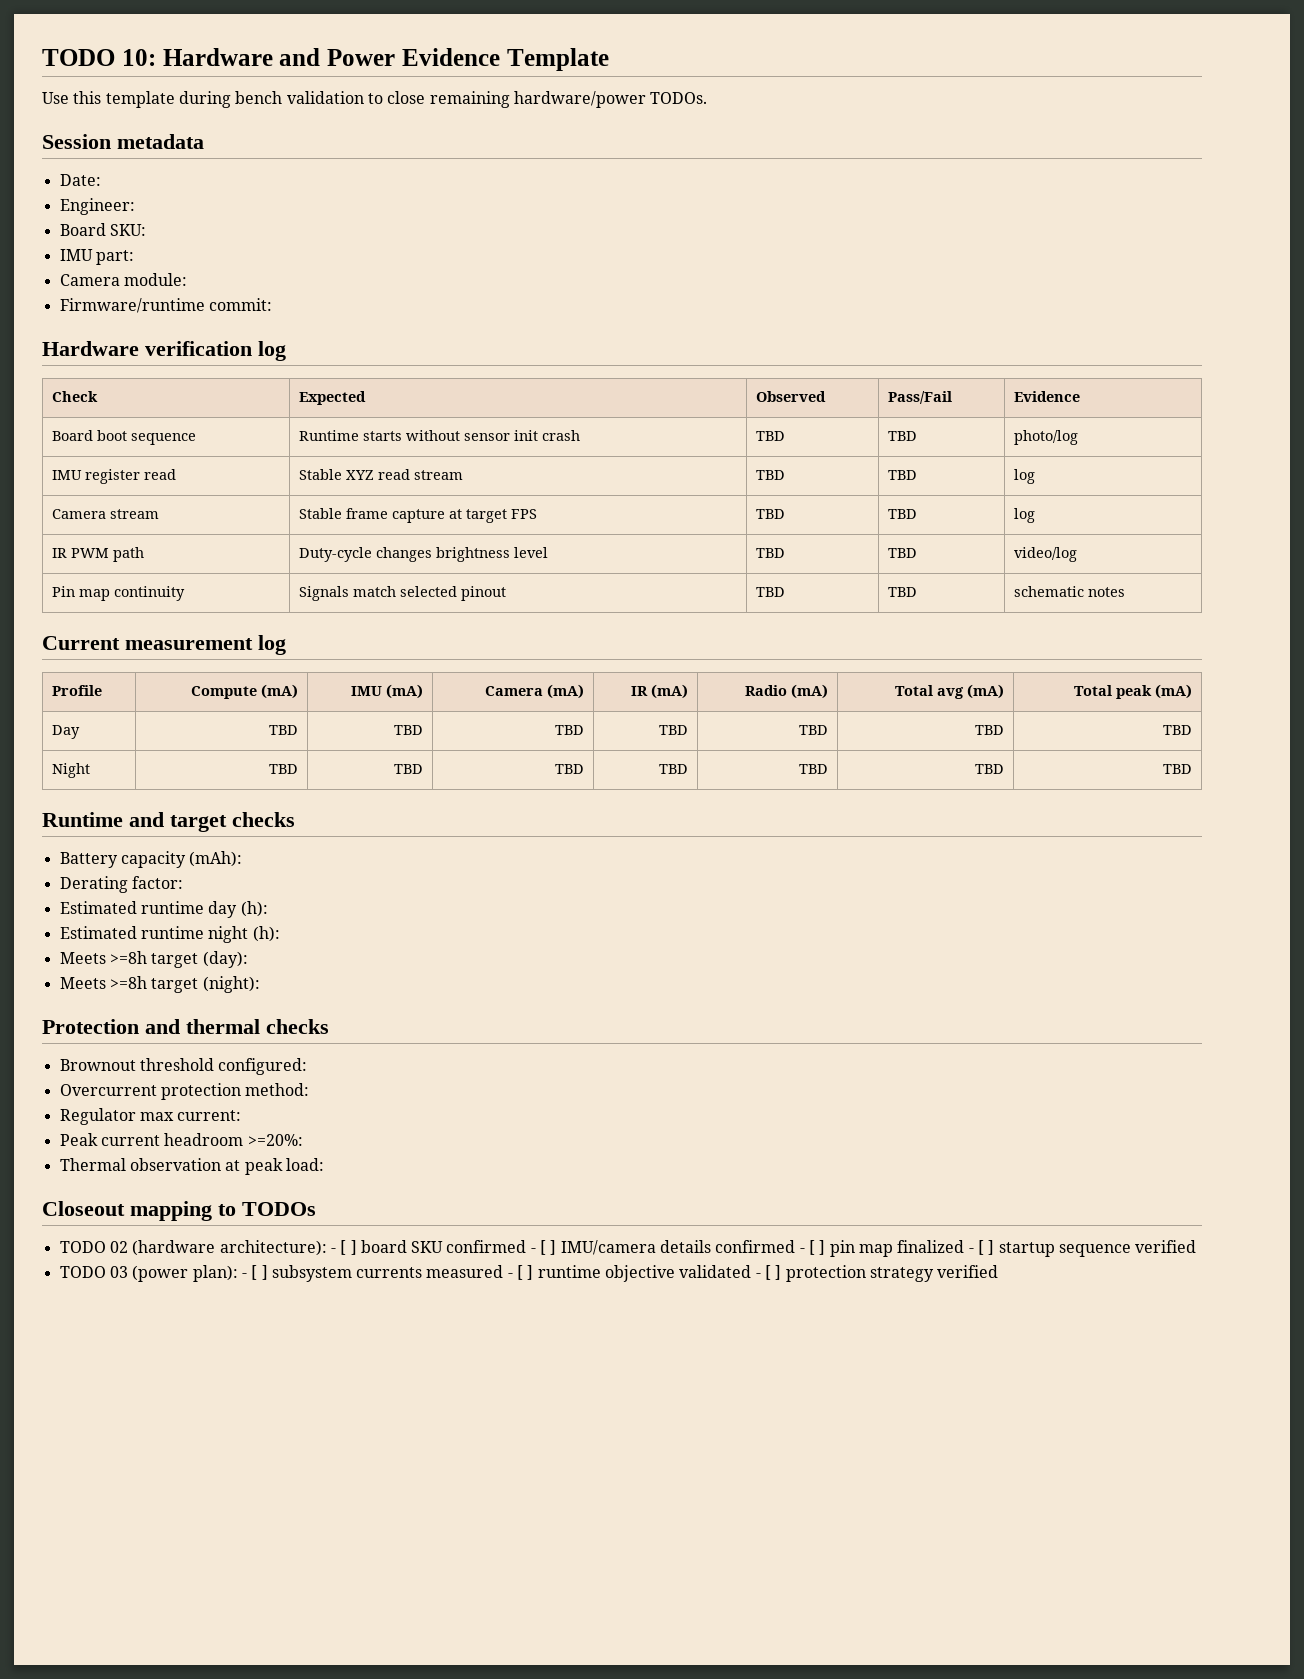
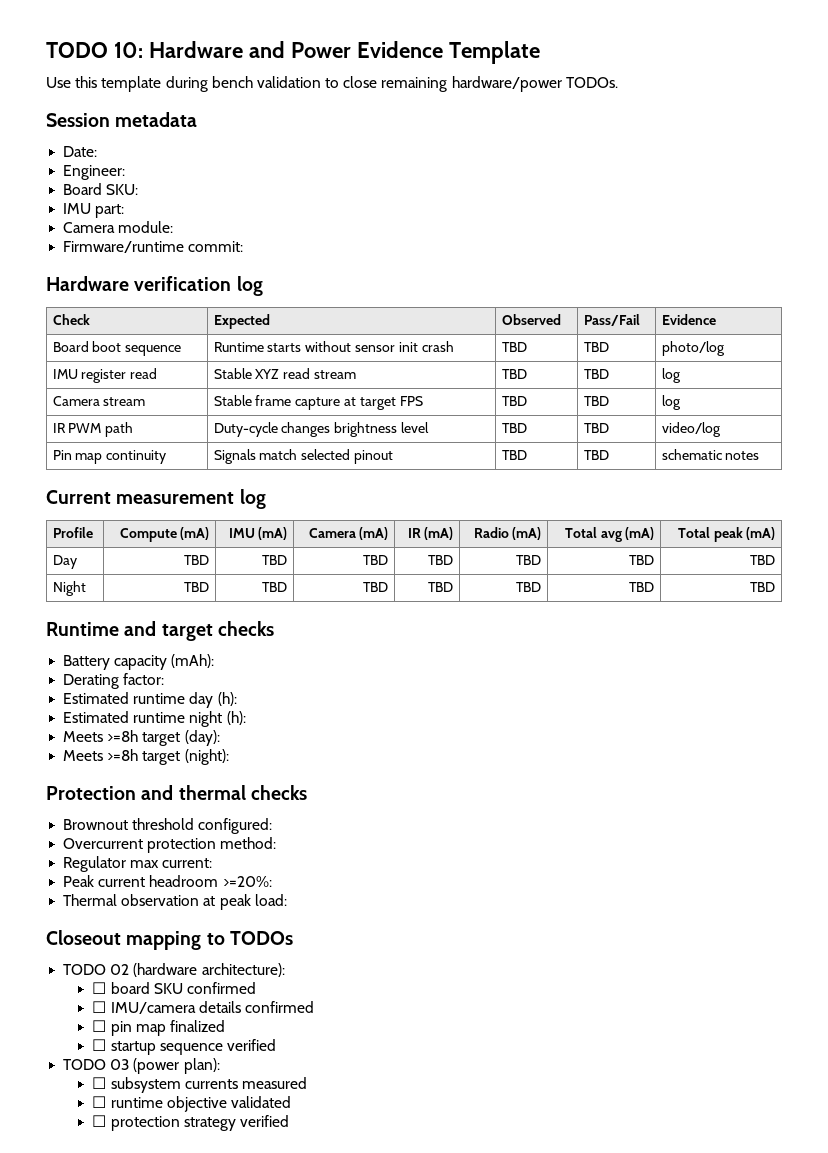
[330,1240,357,1255] - [ ] -> [92,982,107,994] // ☐
[530,1240,557,1255] - [ ] -> [92,1001,107,1013] // ☐
[799,1240,826,1255] - [ ] -> [92,1020,107,1032] // ☐
[968,1240,995,1255] - [ ] -> [92,1039,107,1051] // ☐
[241,1265,268,1280] - [ ] -> [92,1077,107,1089] // ☐
[507,1265,534,1280] - [ ] -> [92,1096,107,1108] // ☐
[755,1265,782,1280] - [ ] -> [92,1115,107,1127] // ☐

